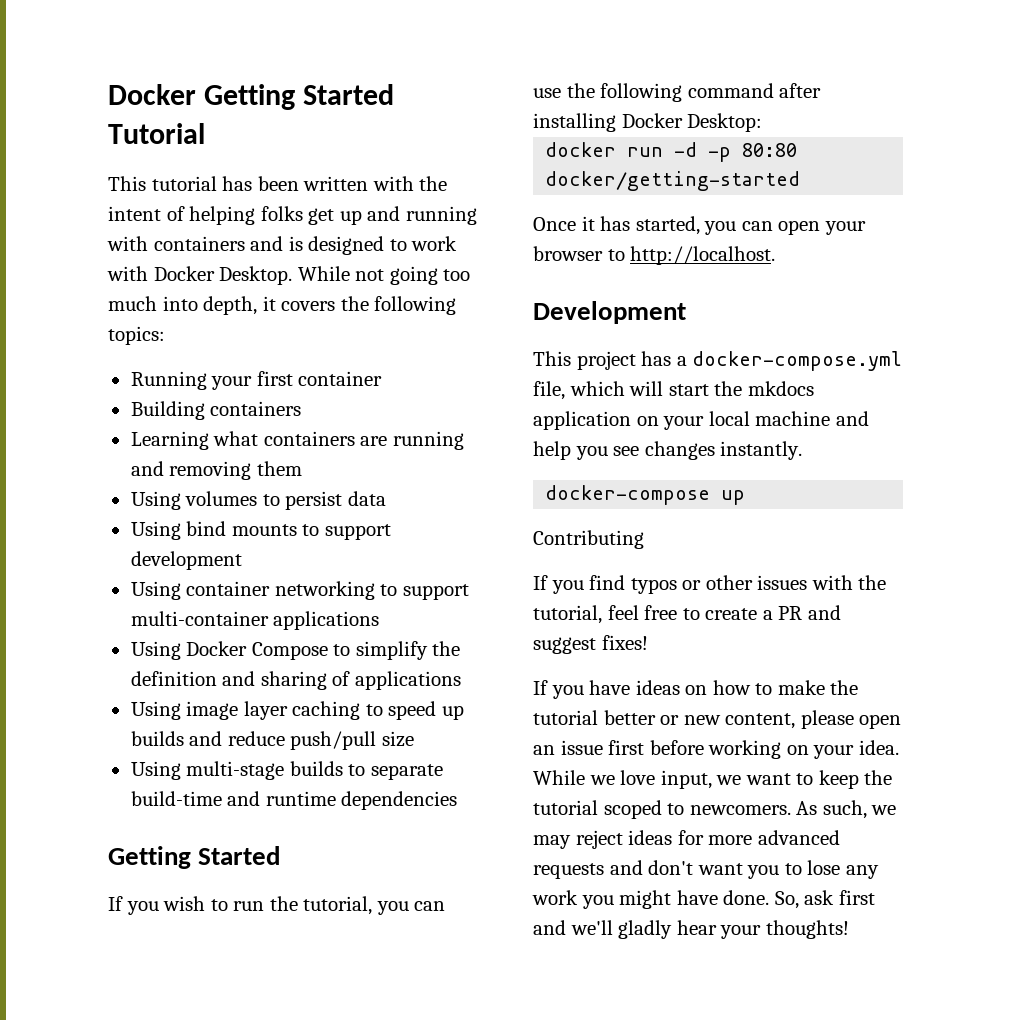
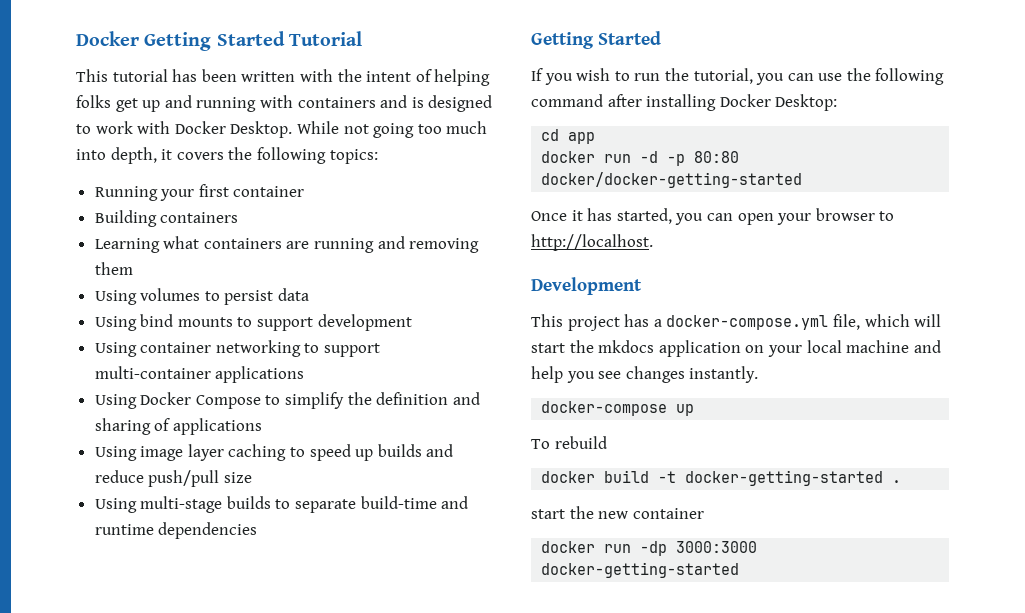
(763, 122) none -> [541,129,596,144] // cd app
[545,171,801,191] docker/getting-started -> [541,172,803,188] docker/docker-getting-started
[533,530,644,549] [533,575,887,594] [533,605,841,624] [533,635,648,654] [533,680,859,699] [533,710,902,729] [533,740,899,759] [533,770,893,789] [533,800,897,819] [533,830,840,849] [533,860,879,879] [532,890,875,909] [533,920,849,939] Contributing // If you find typos or other issues with the tutorial, feel free to create a PR and suggest fixes! // If you have ideas on how to make the tutorial better or new content, please open an issue first before working on your idea. While we love input, we want to keep the tutorial scoped to newcomers. As such, we may reject ideas for more advanced requests and don't want you to lose any work you might have done. So, ask first and we'll gladly hear your thoughts! -> [531,436,607,449] [541,470,902,486] [531,506,704,519] [541,541,758,556] [541,562,740,578] To rebuild // docker build -t docker-getting-started . // start the new container // docker run -dp 3000:3000 docker-getting-started

